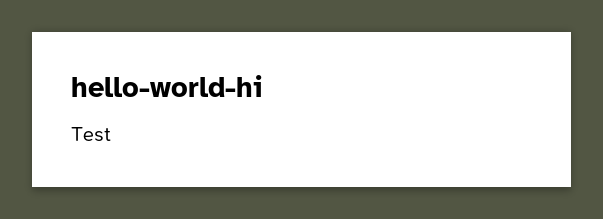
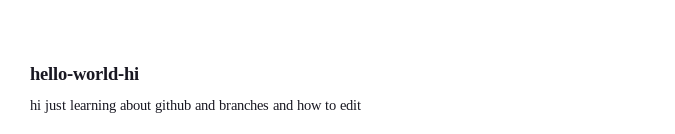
[71,127,111,142] Test -> [30,100,361,113] hi just learning about github and branches and how to edit

